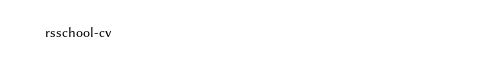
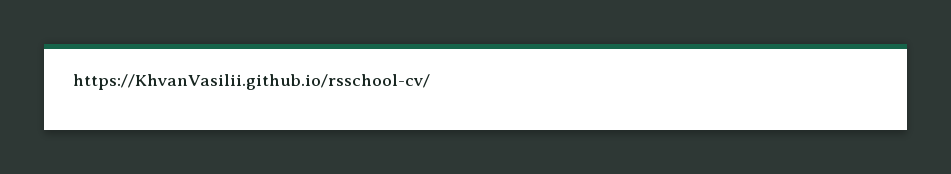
[45,27,112,37] rsschool-cv -> [73,74,430,90] https://KhvanVasilii.github.io/rsschool-cv/

